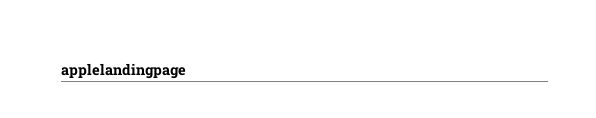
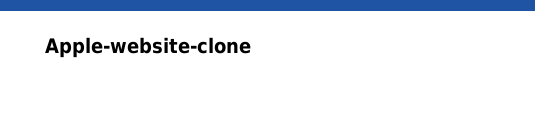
[61,63,186,79] applelandingpage -> [45,37,251,58] Apple-website-clone

